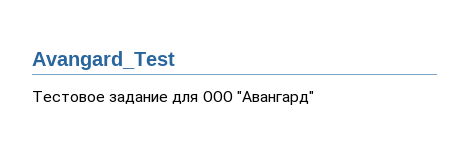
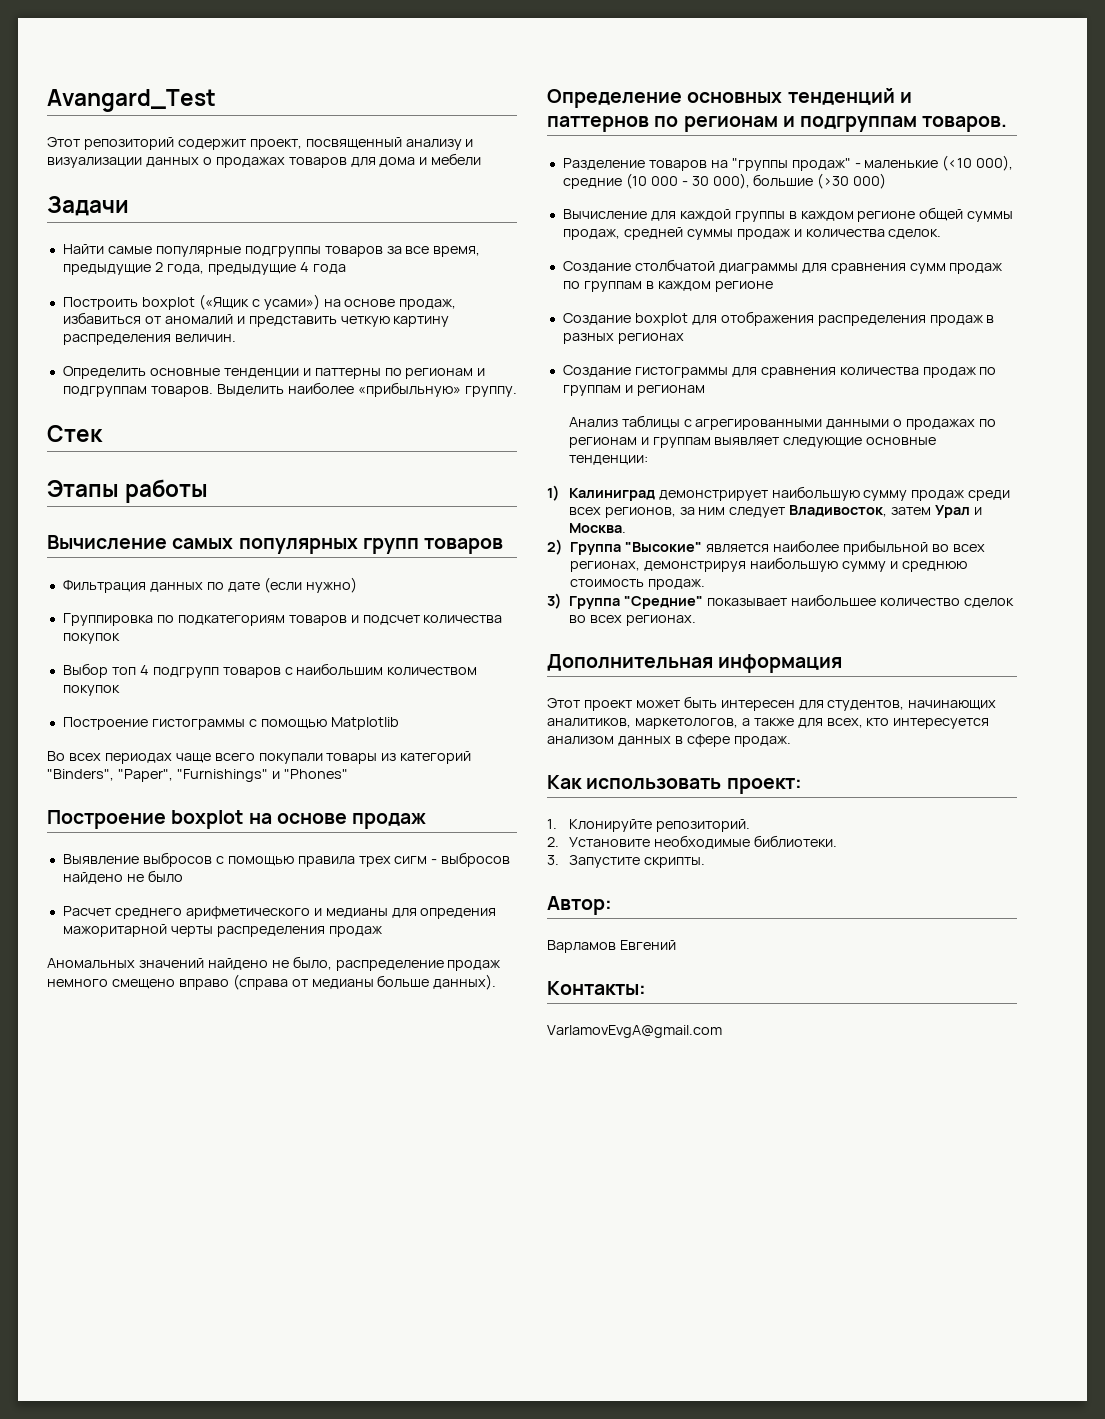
[32,91,314,105] Тестовое задание для ООО "Авангард" -> [47,137,474,150] [47,153,482,168] [47,196,129,216] [62,244,481,257] [62,262,346,275] [62,294,457,310] [62,312,450,327] [62,334,236,345] [62,366,486,379] [62,382,517,397] [47,425,103,442] [47,479,209,503] [47,535,504,554] [62,577,357,593] [62,613,503,626] [62,633,120,644] [62,663,478,678] [62,685,120,696] [62,717,399,730] [47,751,472,764] [47,769,348,782] [47,810,427,829] [62,852,511,867] [62,870,183,884] [62,906,497,919] [62,924,382,937] [47,956,501,971] [47,974,497,990] [547,88,912,108] [547,116,1008,132] [562,155,1014,171] [562,173,887,189] [562,207,1014,222] [562,227,942,240] [562,259,1003,274] [562,281,773,292] [562,311,995,326] [562,333,684,344] [562,365,997,378] [562,385,705,396] [568,415,997,430] [568,437,937,448] [568,455,648,465] [547,485,1011,501] [568,505,983,518] [568,523,626,533] [547,539,985,555] [570,557,967,572] [570,579,706,590] [547,593,1014,609] [569,615,697,626] [547,654,843,673] [547,696,997,711] [547,718,990,729] [547,734,791,747] [547,775,802,794] [547,819,750,832] [547,835,837,849] [547,855,705,868] [547,896,612,915] [547,940,676,953] [547,981,646,995] [547,1025,722,1038] Этот репозиторий содержит проект, посвященный анализу и визуализации данных о продажах товаров для дома и мебели // Задачи // Найти самые популярные подгруппы товаров за все время, предыдущие 2 года, предыдущие 4 года // Построить boxplot («Ящик с усами») на основе продаж, избавиться от аномалий и представить четкую картину распределения величин. // Определить основные тенденции и паттерны по регионам и подгруппам товаров. Выделить наиболее «прибыльную» группу. // Стек // Этапы работы // Вычисление самых популярных групп товаров // Фильтрация данных по дате (если нужно) // Группировка по подкатегориям товаров и подсчет количества покупок // Выбор топ 4 подгрупп товаров с наибольшим количеством покупок // Построение гистограммы с помощью Matplotlib // Во всех периодах чаще всего покупали товары из категорий "Binders", "Paper", "Furnishings" и "Phones" // Построение boxplot на основе продаж // Выявление выбросов с помощью правила трех сигм - выбросов найдено не было // Расчет среднего арифметического и медианы для опредения мажоритарной черты распределения продаж // Аномальных значений найдено не было, распределение продаж немного смещено вправо (справа от медианы больше данных). // Определение основных тенденций и паттернов по регионам и подгруппам товаров. // Разделение товаров на "группы продаж" - маленькие (<10 000), средние (10 000 - 30 000), большие (>30 000) // Вычисление для каждой группы в каждом регионе общей суммы продаж, средней суммы продаж и количества сделок. // Создание столбчатой диаграммы для сравнения сумм продаж по группам в каждом регионе // Создание boxplot для отображения распределения продаж в разных регионах // Создание гистограммы для сравнения количества продаж по группам и регионам // Анализ таблицы с агрегированными данными о продажах по регионам и группам выявляет следующие основные тенденции: // 1) Калиниград демонстрирует наибольшую сумму продаж среди всех регионов, за ним следует Владивосток, затем Урал и Москва. // 2) Группа "Высокие" является наиболее прибыльной во всех регионах, демонстрируя наибольшую сумму и среднюю стоимость продаж. // 3) Группа "Средние" показывает наибольшее количество сделок во всех регионах. // Дополнительная информация // Этот проект может быть интересен для студентов, начинающих аналитиков, маркетологов, а также для всех, кто интересуется анализом данных в сфере продаж. // Как использовать проект: // 1. Клонируйте репозиторий. // 2. Установите необходимые библиотеки. // 3. Запустите скрипты. // Автор: // Варламов Евгений // Контакты: // VarlamovEvgA@gmail.com

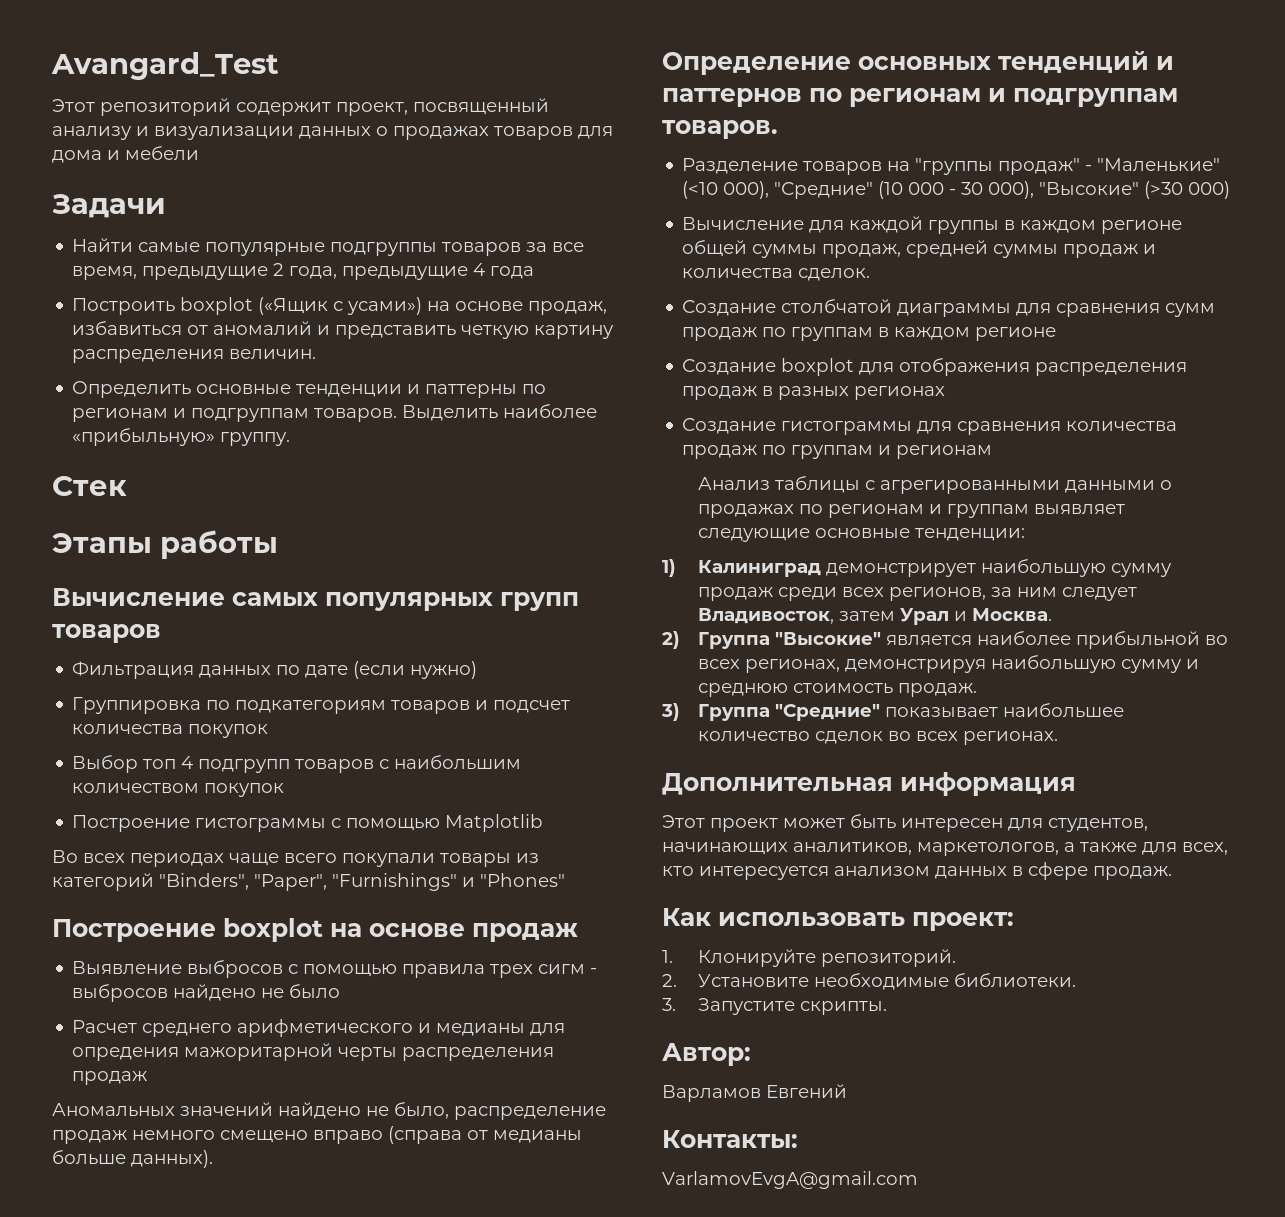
[864,160,939,169] маленькие -> [1097,158,1221,172] "Маленькие"
[562,178,622,189] средние -> [774,182,874,199] "Средние"
[753,174,814,187] большие -> [1039,182,1140,196] "Высокие"

